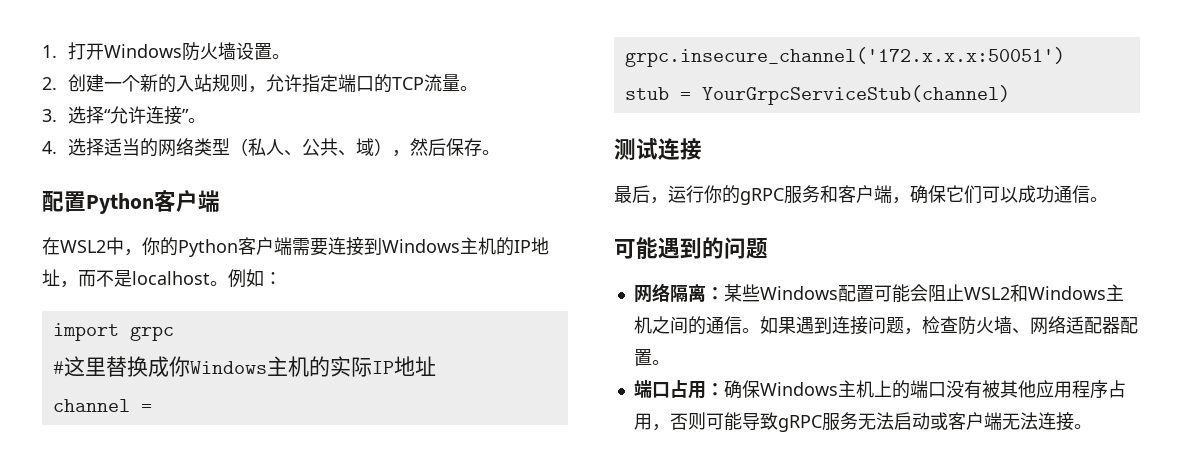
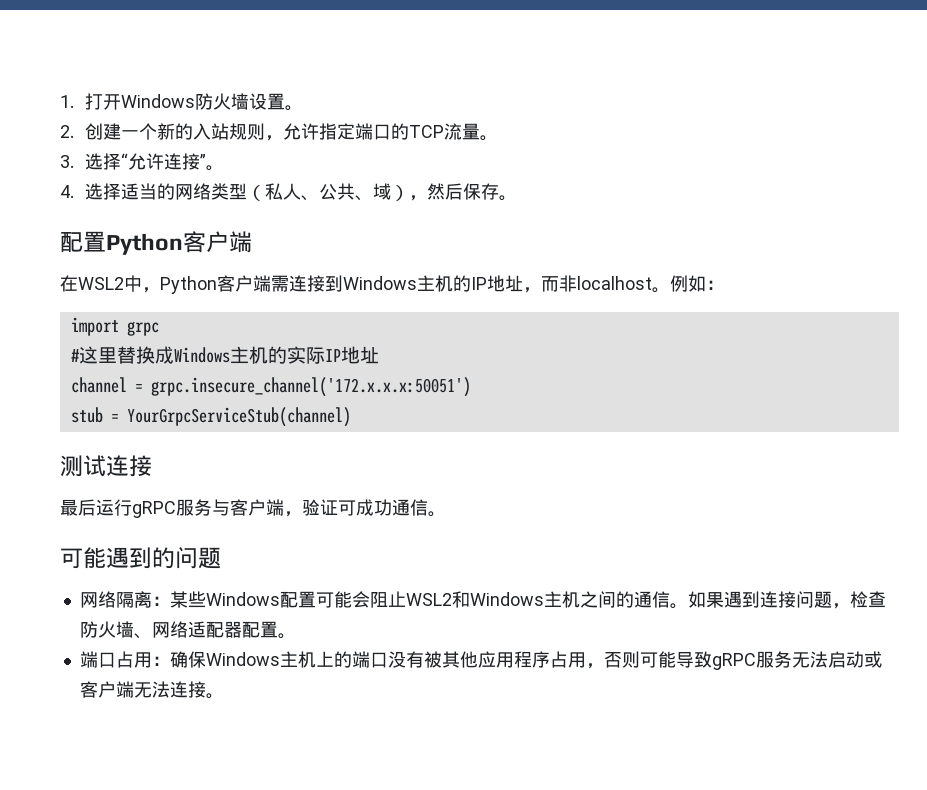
[142,237,178,256] 你的 -> (160, 290) none
[310,238,328,256] 要 -> (289, 283) none
[96,270,132,287] 不是 -> [559,275,577,292] 非
[168,356,190,377] 你 -> (174, 355) none
[650,185,838,205] ，运行你的gRPC服务和 -> [96,499,230,518] 运行gRPC服务与
[910,185,1018,204] 确保它们可以 -> [302,499,356,516] 验证可

